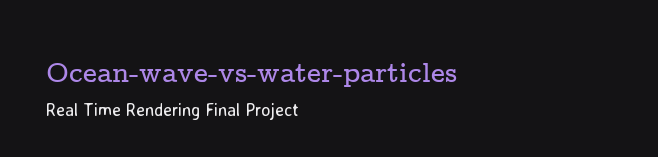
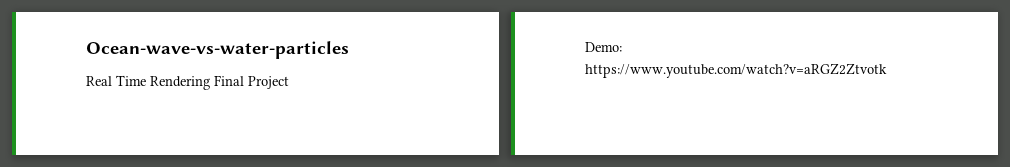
(299, 111) none -> [585,42,622,52] [585,63,887,78] // Demo: https://www.youtube.com/watch?v=aRGZ2Ztvotk

